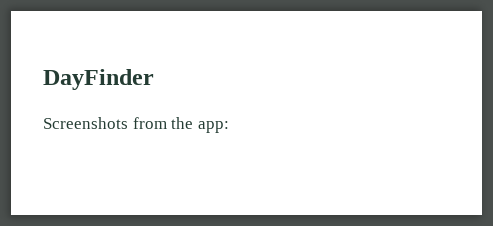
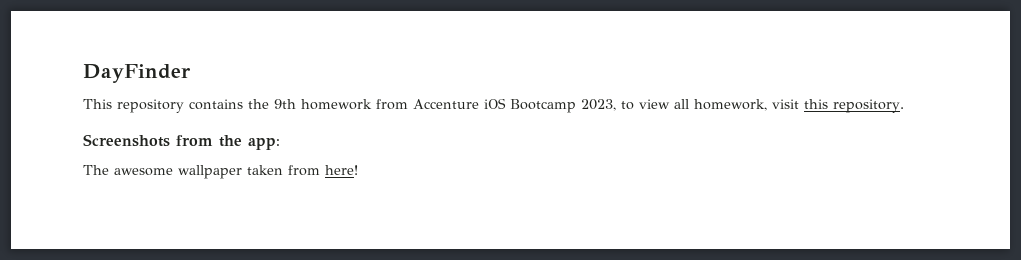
[43,117,229,133] Screenshots from the app: -> [83,98,904,113] [83,134,280,150] [83,165,358,179] This repository contains the 9th homework from Accenture iOS Bootcamp 2023, to view all homework, visit this repository. // Screenshots from the app: // The awesome wallpaper taken from here!

